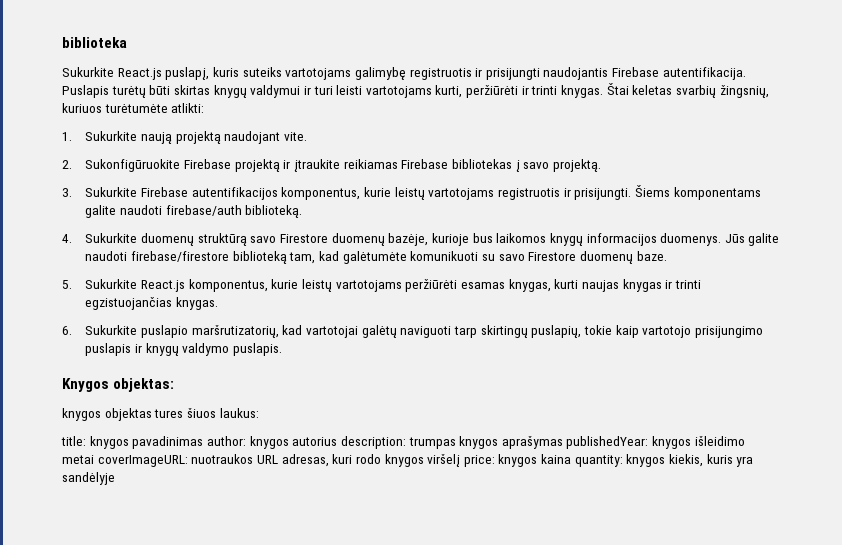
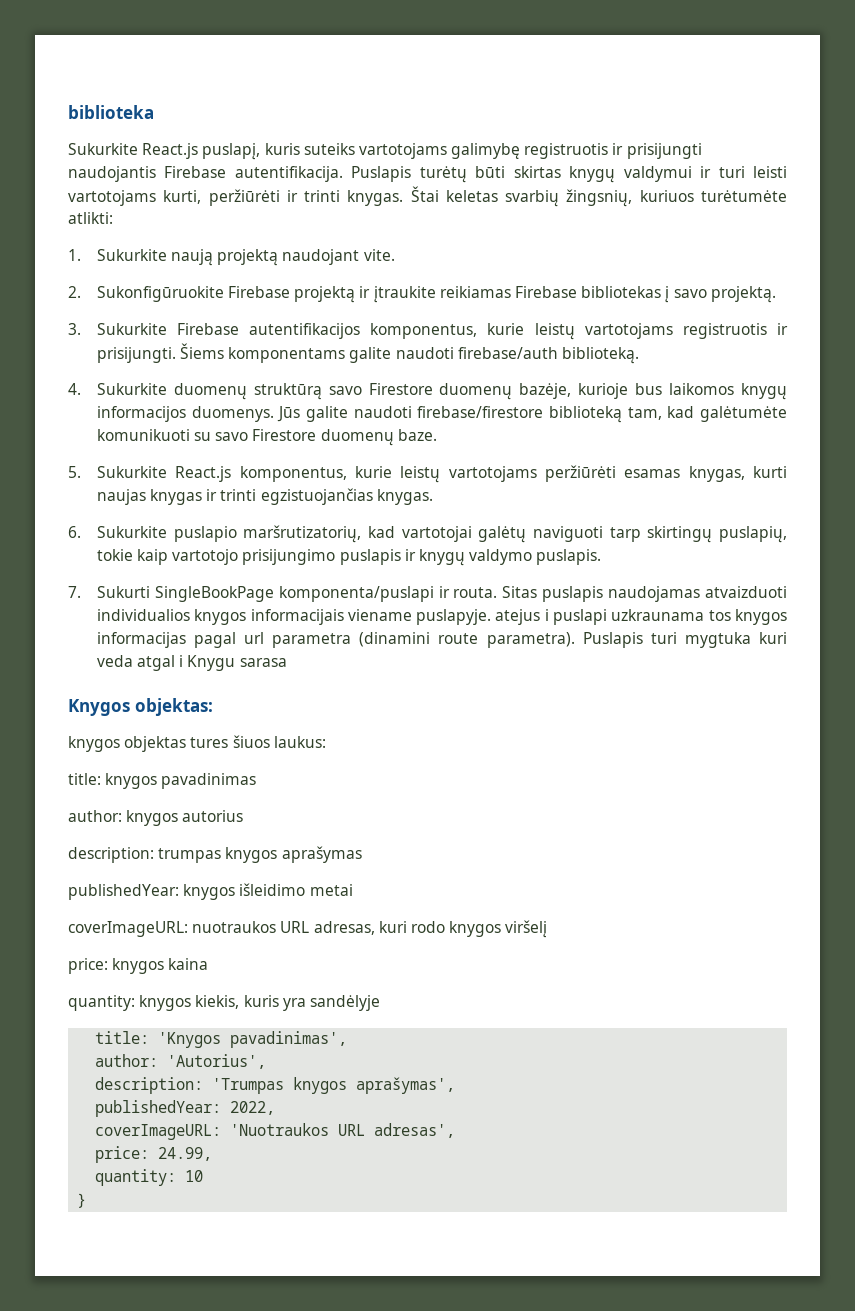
(283, 349) none -> [68,586,787,602] [96,609,787,625] [96,632,787,648] [96,655,287,671] // 7. Sukurti SingleBookPage komponenta/puslapi ir routa. Sitas puslapis naudojamas atvaizduoti individualios knygos informacijais viename puslapyje. atejus i puslapi uzkraunama tos knygos informacijas pagal url parametra (dinamini route parametra). Puslapis turi mygtuka kuri veda atgal i Knygu sarasa
(204, 442) none -> (257, 781) //
(338, 441) none -> (244, 816) //
(563, 442) none -> (362, 854) //
(94, 459) none -> (353, 890) //
(461, 460) none -> (548, 929) //
(572, 459) none -> (209, 964) //
(115, 478) none -> [95,1031,348,1048] [95,1054,267,1069] [95,1077,456,1094] [95,1100,276,1117] [95,1123,456,1140] [95,1146,213,1163] [95,1169,204,1186] [77,1193,87,1208] // title: 'Knygos pavadinimas', // author: 'Autorius', // description: 'Trumpas knygos aprašymas', // publishedYear: 2022, // coverImageURL: 'Nuotraukos URL adresas', // price: 24.99, // quantity: 10 // }

